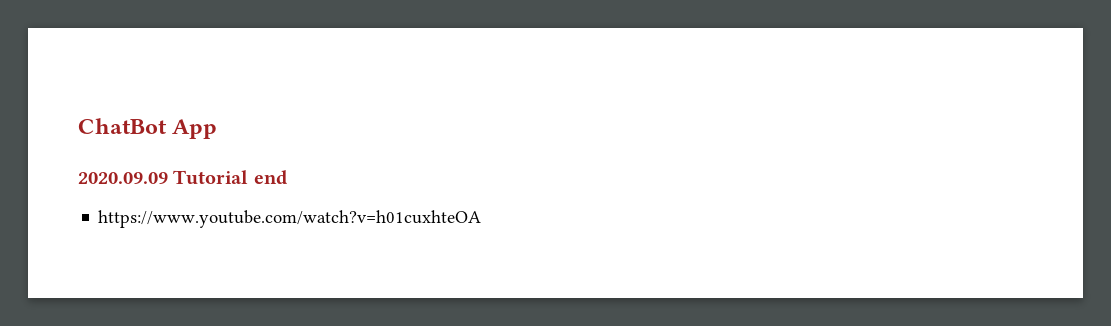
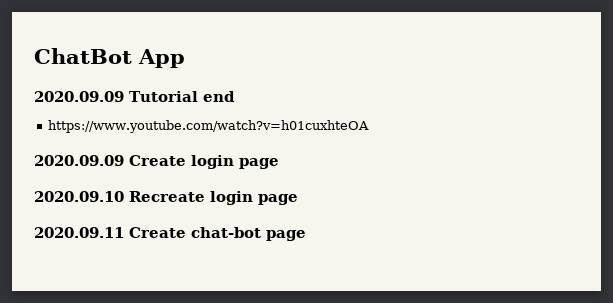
(482, 219) none -> [34,155,279,169] [34,191,298,205] [34,227,306,241] // 2020.09.09 Create login page // 2020.09.10 Recreate login page // 2020.09.11 Create chat-bot page

